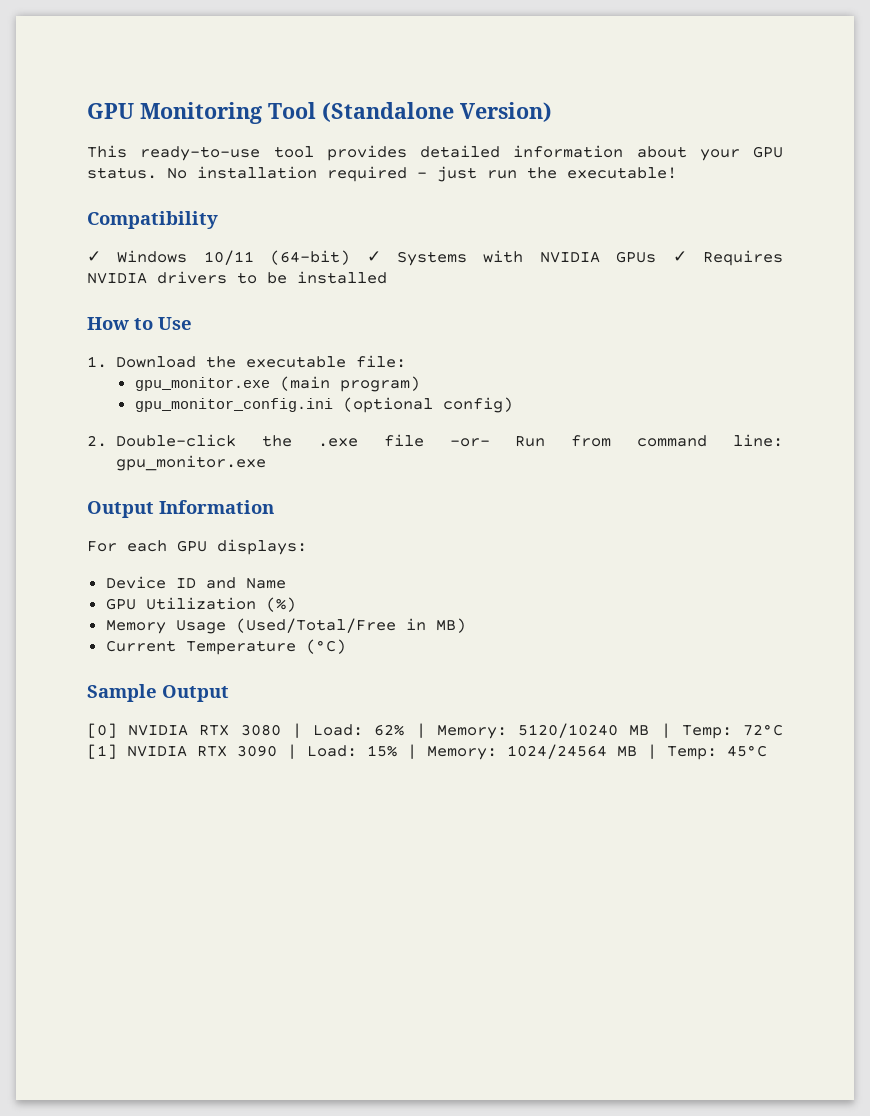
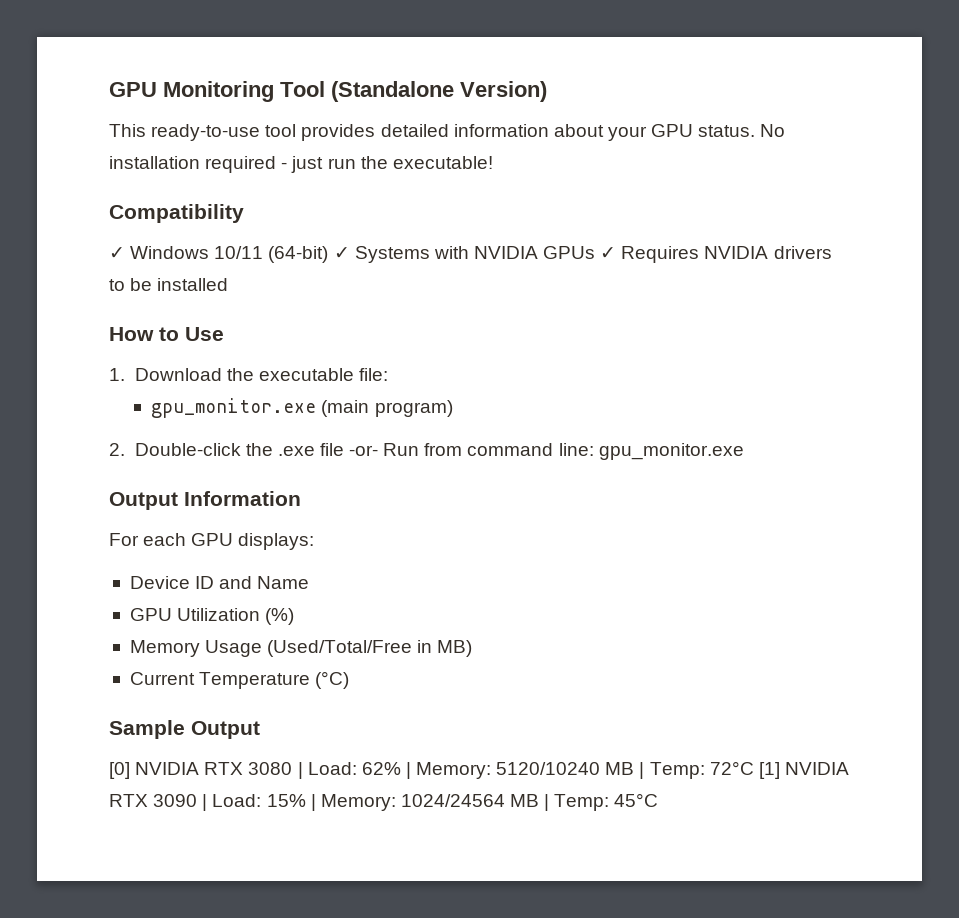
[134,397,513,413] // gpu_monitor_config.ini (optional config) -> (453, 408) none

